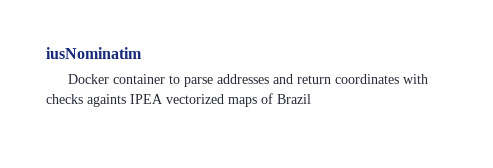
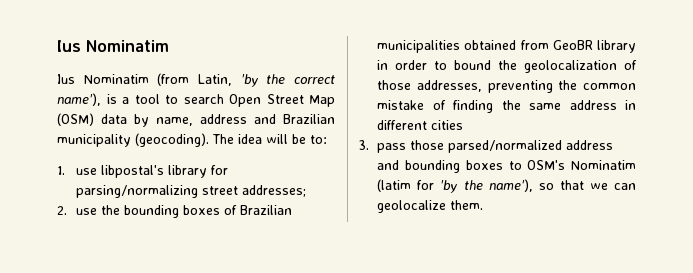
[46,47,142,59] [68,74,429,87] [46,93,311,107] iusNominatim // Docker container to parse addresses and return coordinates with checks againts IPEA vectorized maps of Brazil -> [57,40,169,52] [57,73,335,87] [57,93,335,107] [57,113,335,127] [57,133,327,147] [57,165,229,178] [76,185,307,198] [57,205,293,218] [377,40,636,53] [377,60,637,73] [377,80,636,93] [377,100,636,113] [377,120,464,130] [358,140,614,153] [377,160,636,173] [377,179,636,193] [377,200,484,213] Ius Nominatim // Ius Nominatim (from Latin, 'by the correct name'), is a tool to search Open Street Map (OSM) data by name, address and Brazilian municipality (geocoding). The idea will be to: // 1. use libpostal's library for parsing/normalizing street addresses; // 2. use the bounding boxes of Brazilian municipalities obtained from GeoBR library in order to bound the geolocalization of those addresses, preventing the common mistake of finding the same address in different cities // 3. pass those parsed/normalized address and bounding boxes to OSM's Nominatim (latim for 'by the name'), so that we can geolocalize them.

